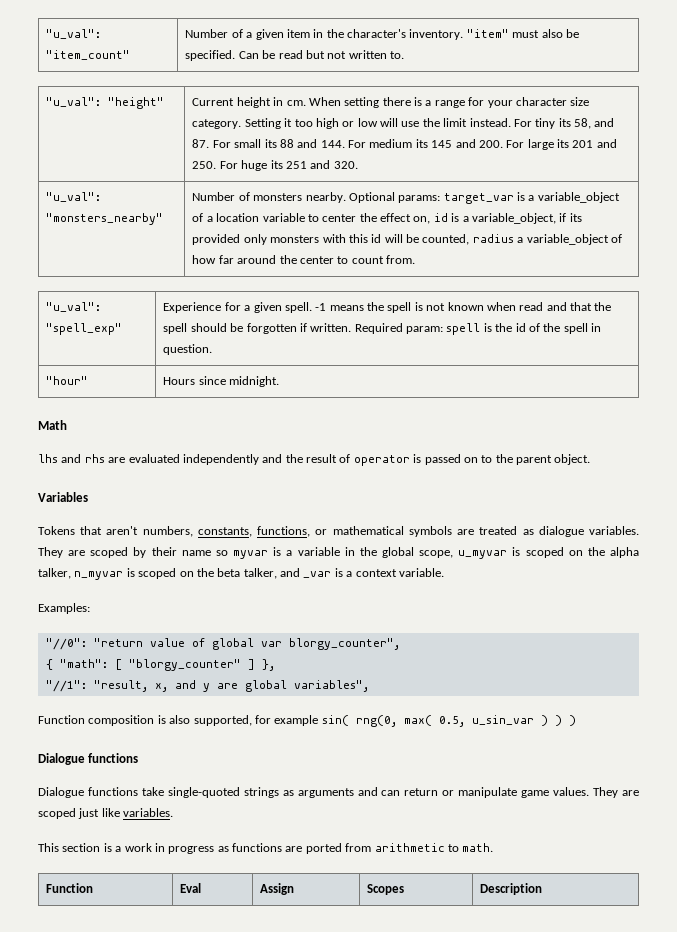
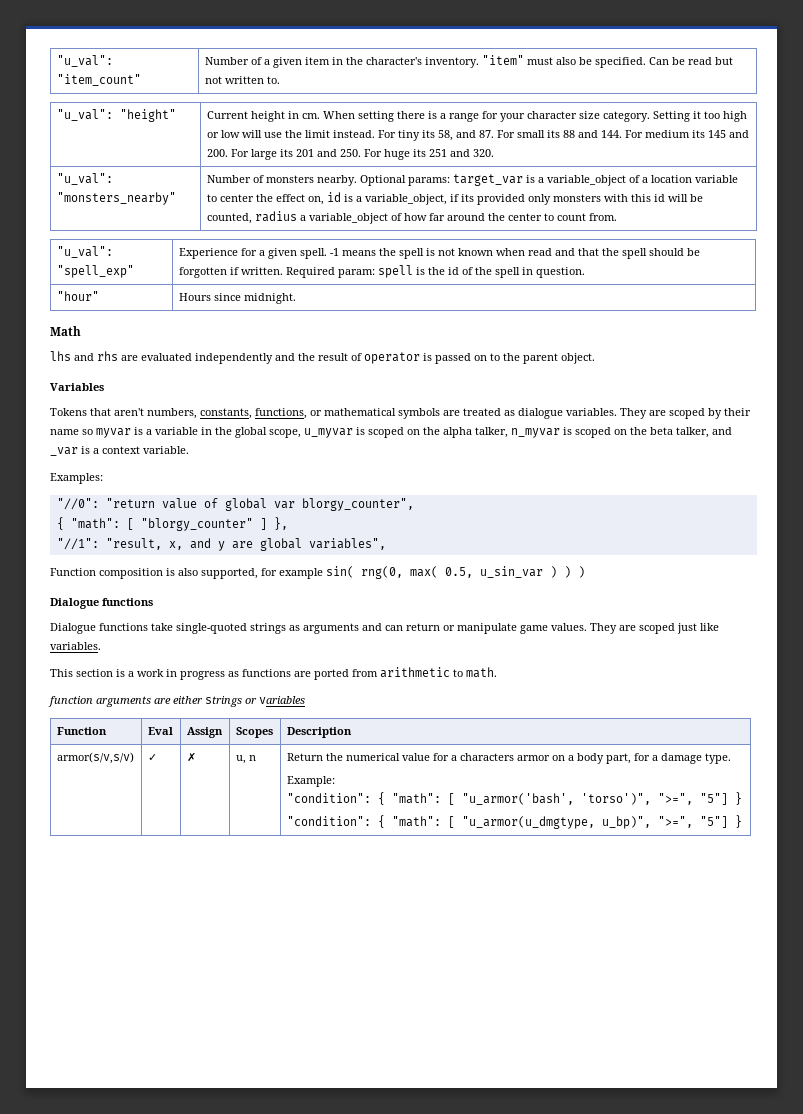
(494, 847) none -> [48,696,305,707] // function arguments are either strings or variables
(543, 889) none -> [56,752,134,764] [147,754,157,761] [186,752,196,762] [235,755,256,764] [286,753,731,764] [286,776,335,787] [286,792,742,805] [286,815,742,829] // armor(s/v,s/v) | ✓ | ✗ | u, n | Return the numerical value for a characters armor on a body part, for a damage type. // Example: // "condition": { "math": [ "u_armor('bash', 'torso')", ">=", "5"] } // "condition": { "math": [ "u_armor(u_dmgtype, u_bp)", ">=", "5"] }

